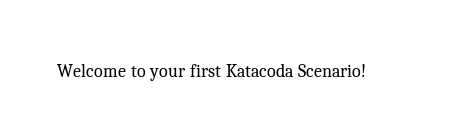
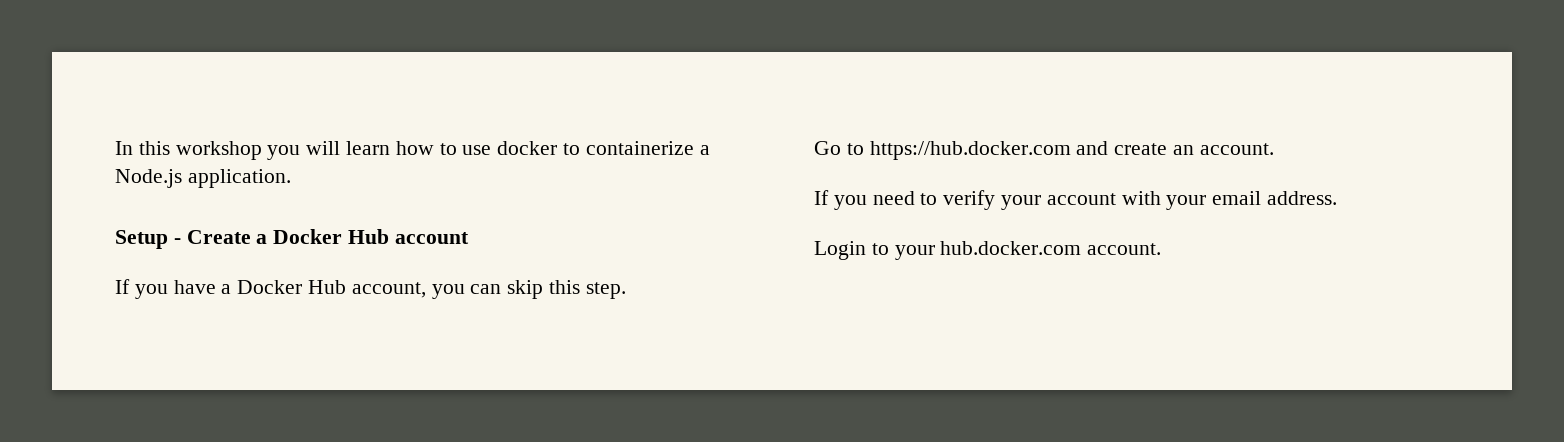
[57,63,366,81] Welcome to your first Katacoda Scenario! -> [115,141,710,160] [115,169,291,188] [115,229,469,249] [115,279,626,299] [814,141,1274,160] [814,190,1338,210] [814,241,1162,260] In this workshop you will learn how to use docker to containerize a Node.js application. // Setup - Create a Docker Hub account // If you have a Docker Hub account, you can skip this step. // Go to https://hub.docker.com and create an account. // If you need to verify your account with your email address. // Login to your hub.docker.com account.

